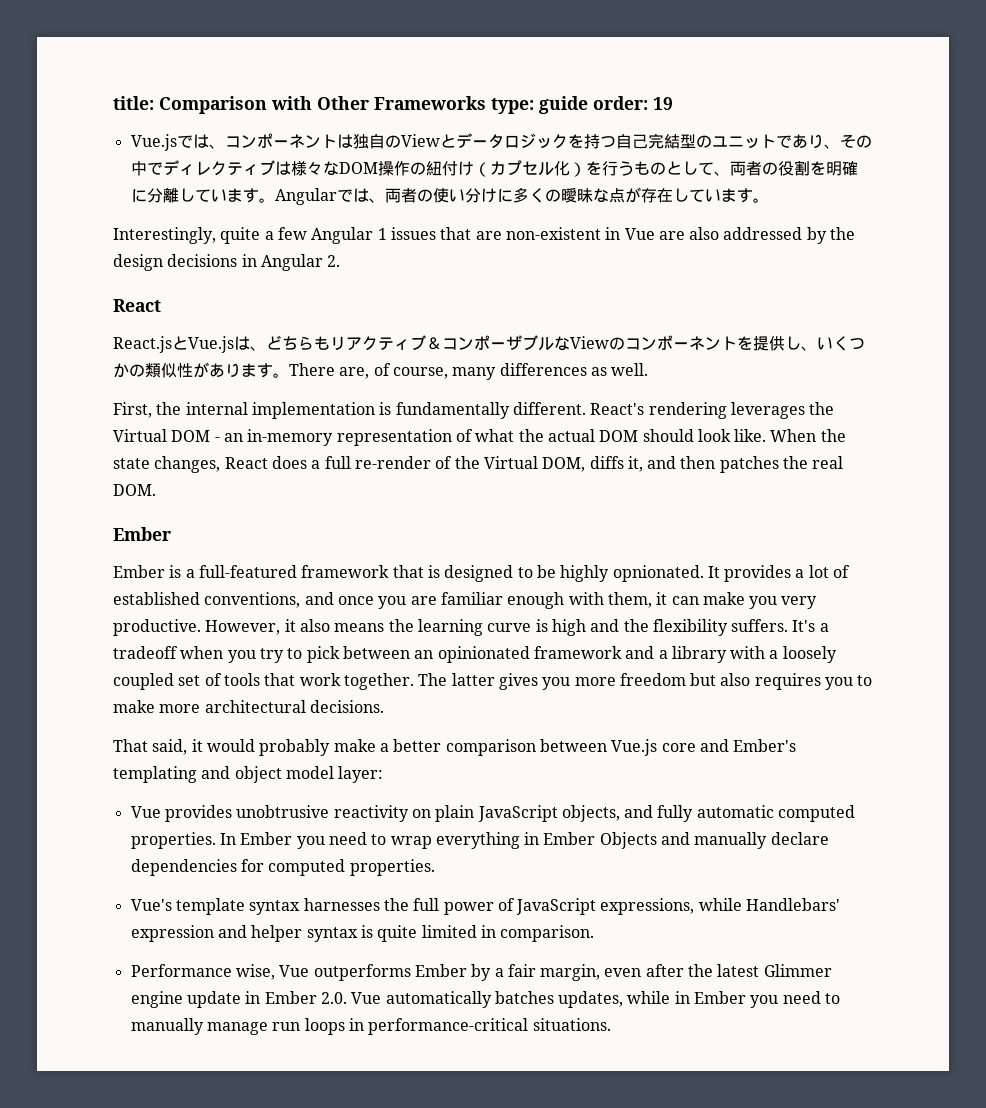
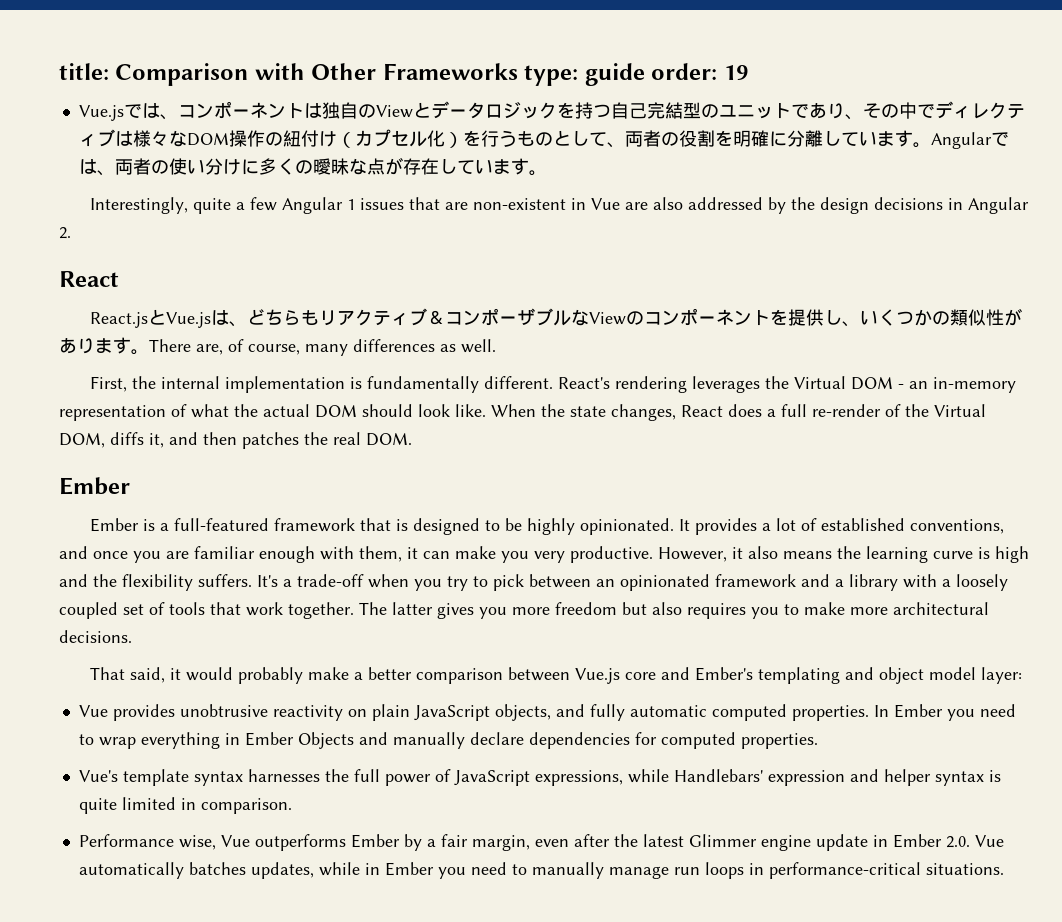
[612,565,704,582] opnionated. -> [579,518,674,535] opinionated.
[113,646,178,659] tradeoff -> [297,574,364,587] trade-off

